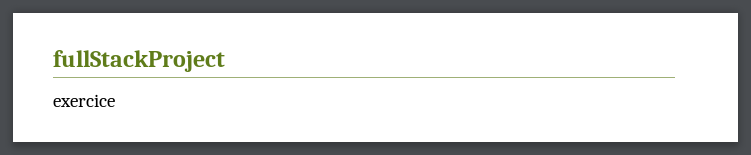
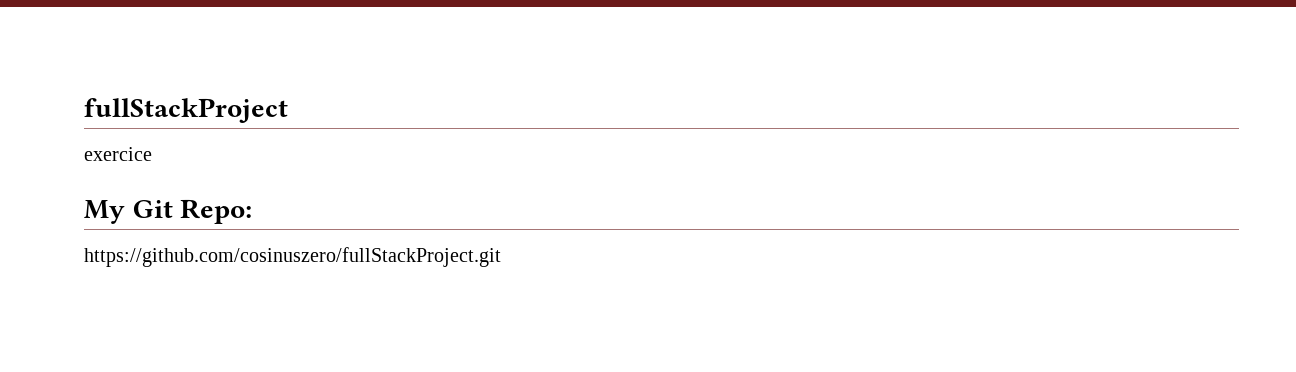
(115, 100) none -> [84,199,253,224] [84,247,501,267] // My Git Repo: // https://github.com/cosinuszero/fullStackProject.git

